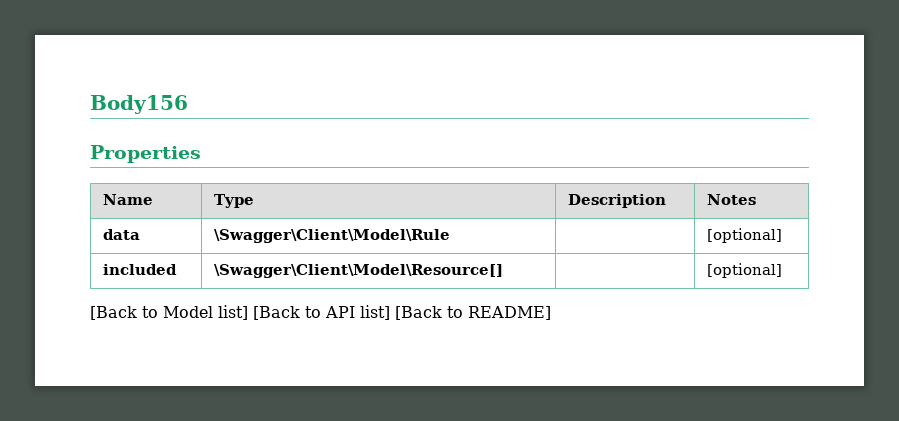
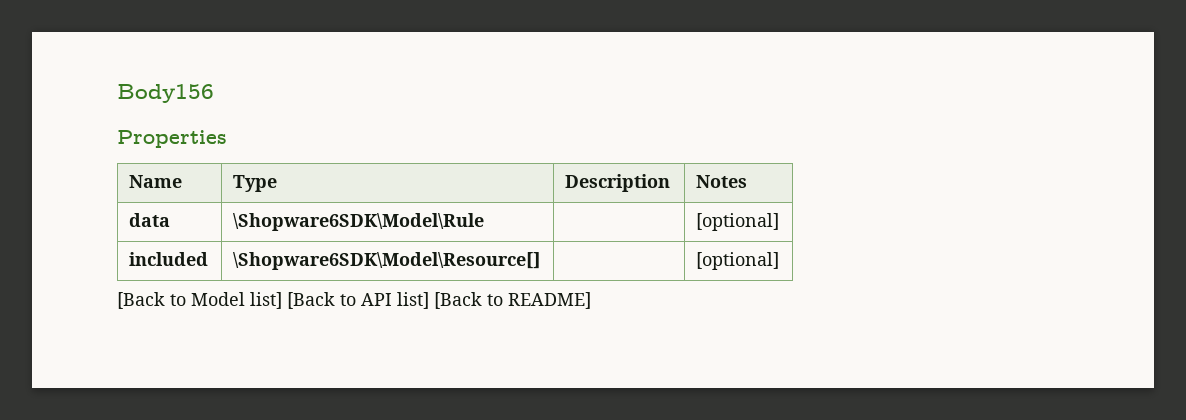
[213,229,450,243] \Swagger\Client\Model\Rule -> [233,213,485,231] \Shopware6SDK\Model\Rule
[213,264,503,278] \Swagger\Client\Model\Resource[] -> [233,252,541,270] \Shopware6SDK\Model\Resource[]

